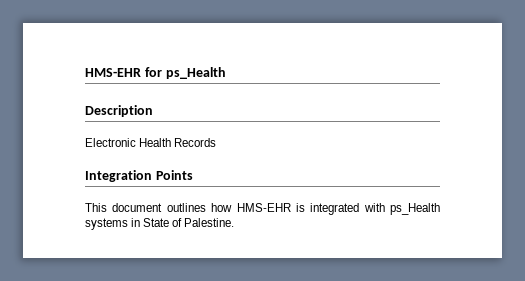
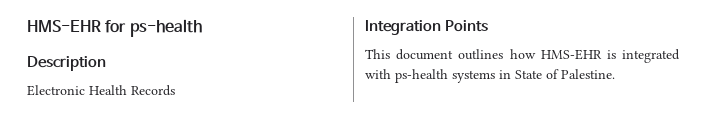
[165,67,226,79] ps_Health -> [129,19,202,37] ps-health
[390,203,440,215] ps_Health -> [395,69,448,83] ps-health

